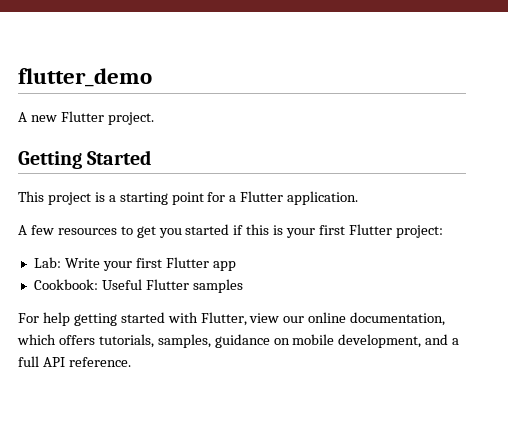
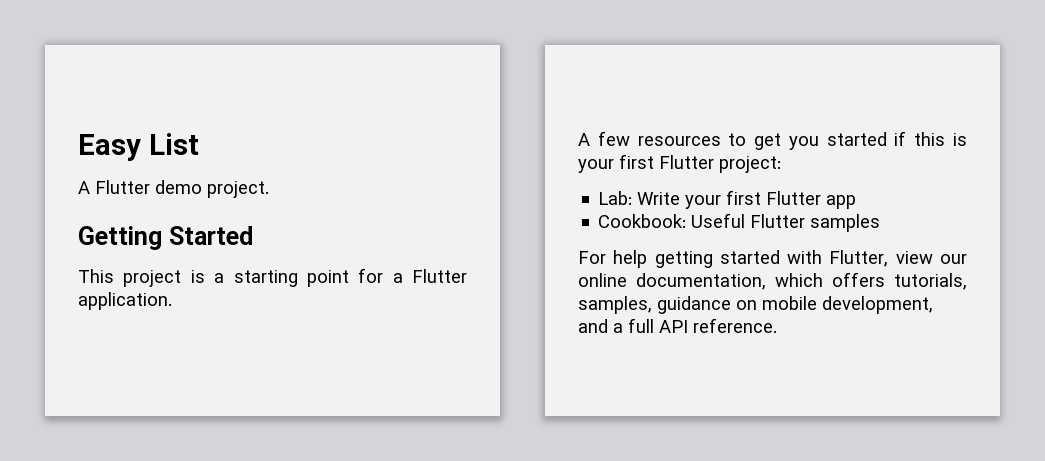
[18,68,152,87] [18,111,104,122] flutter_demo // A new Flutter -> [78,133,199,161] [78,180,202,194] Easy List // A Flutter demo

